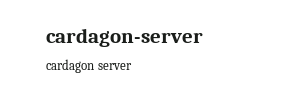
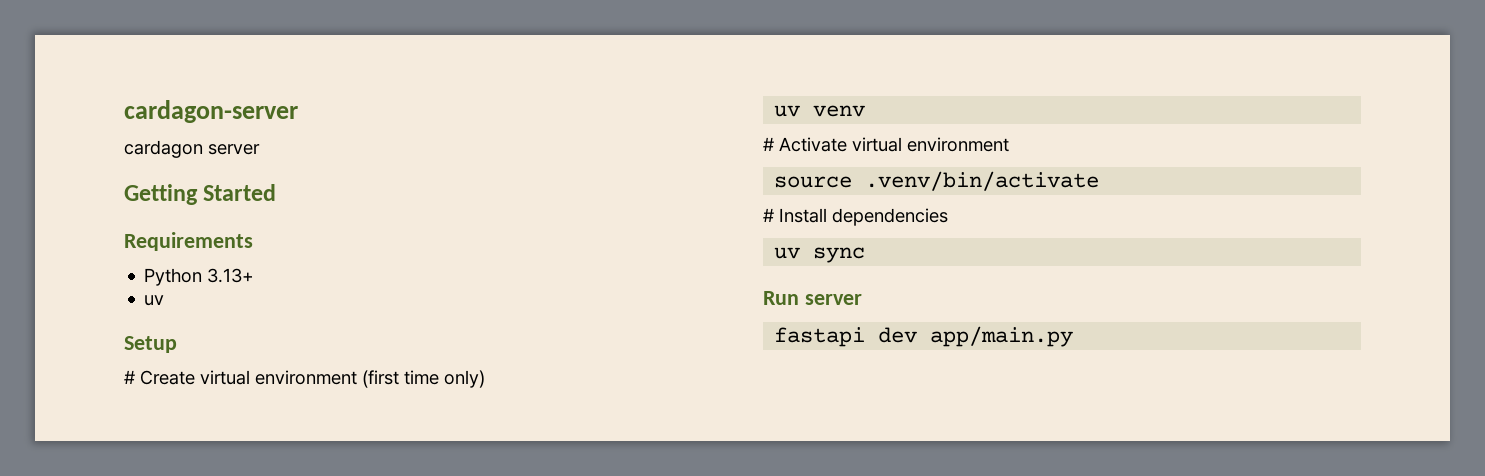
(132, 66) none -> [124,184,277,205] [124,232,253,251] [144,268,255,286] [144,295,165,306] [124,336,177,353] [124,370,485,388] [774,105,866,117] [763,137,1009,152] [774,171,1100,191] [763,208,948,226] [774,247,866,263] [763,291,862,305] [774,326,1074,347] // Getting Started // Requirements // Python 3.13+ // uv // Setup // # Create virtual environment (first time only) // uv venv // # Activate virtual environment // source .venv/bin/activate // # Install dependencies // uv sync // Run server // fastapi dev app/main.py

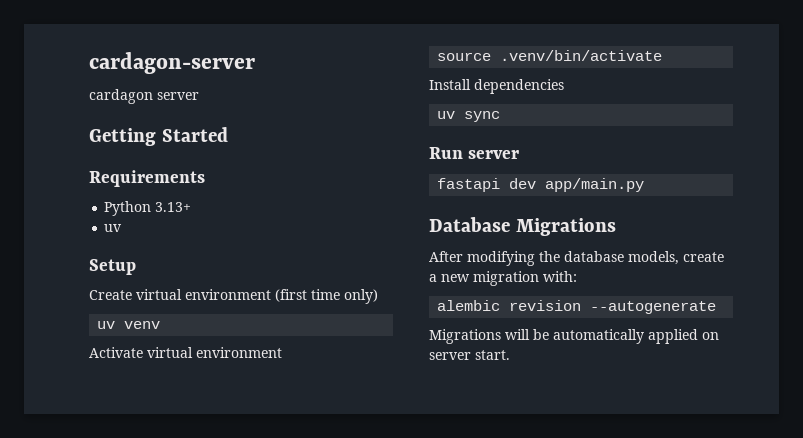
[124,370,135,384] # -> (136, 267) none
[763,137,774,151] # -> (161, 325) none
[763,208,774,222] # -> (663, 55) none
(1074, 336) none -> [429,217,616,236] [429,251,724,266] [429,271,577,286] [437,300,717,314] [429,329,719,344] [429,350,510,360] // Database Migrations // After modifying the database models, create a new migration with: // alembic revision --autogenerate // Migrations will be automatically applied on server start.

